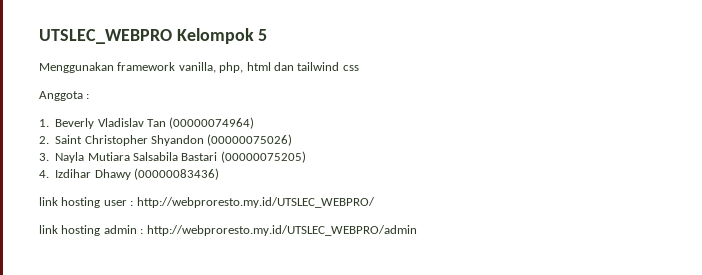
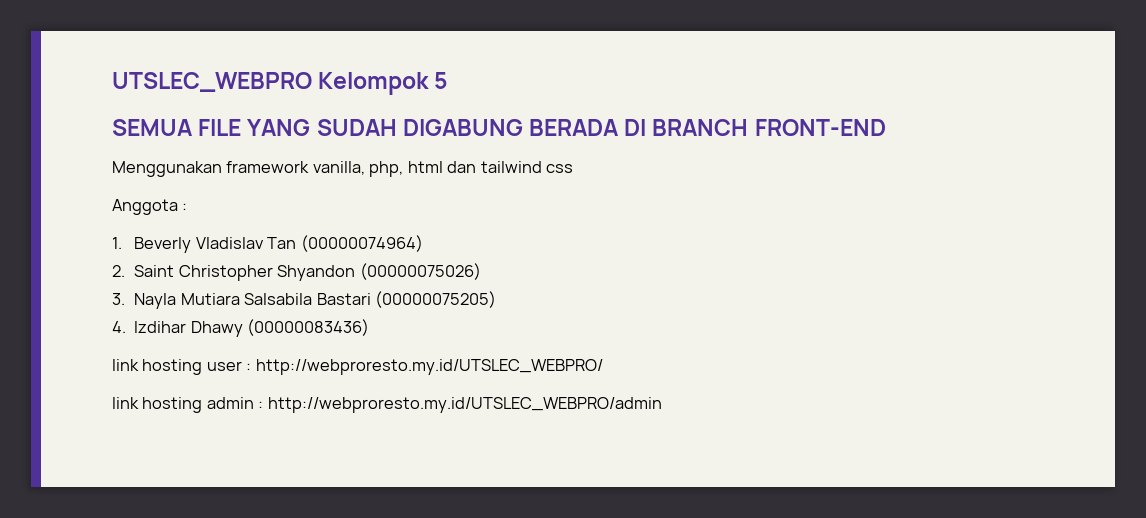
(268, 35) none -> [112,119,886,136] // SEMUA FILE YANG SUDAH DIGABUNG BERADA DI BRANCH FRONT-END

